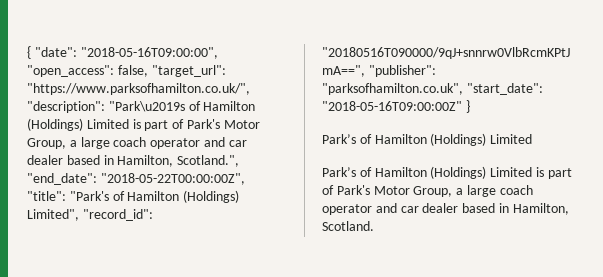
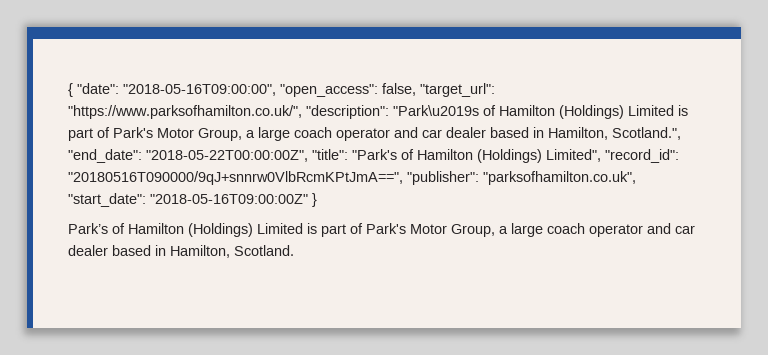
[322,166,533,179] // Park’s of Hamilton (Holdings) Limited -> (303, 228) none

